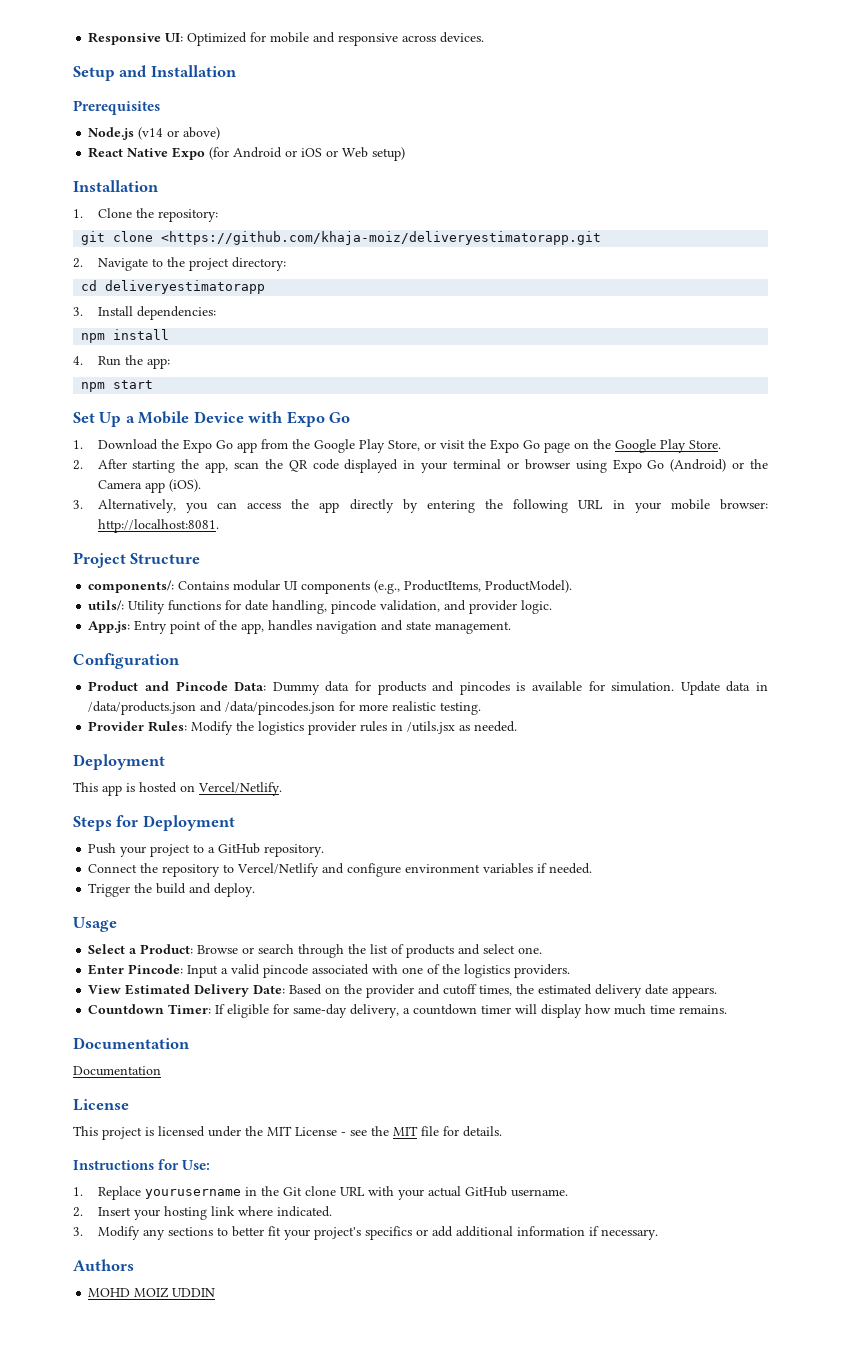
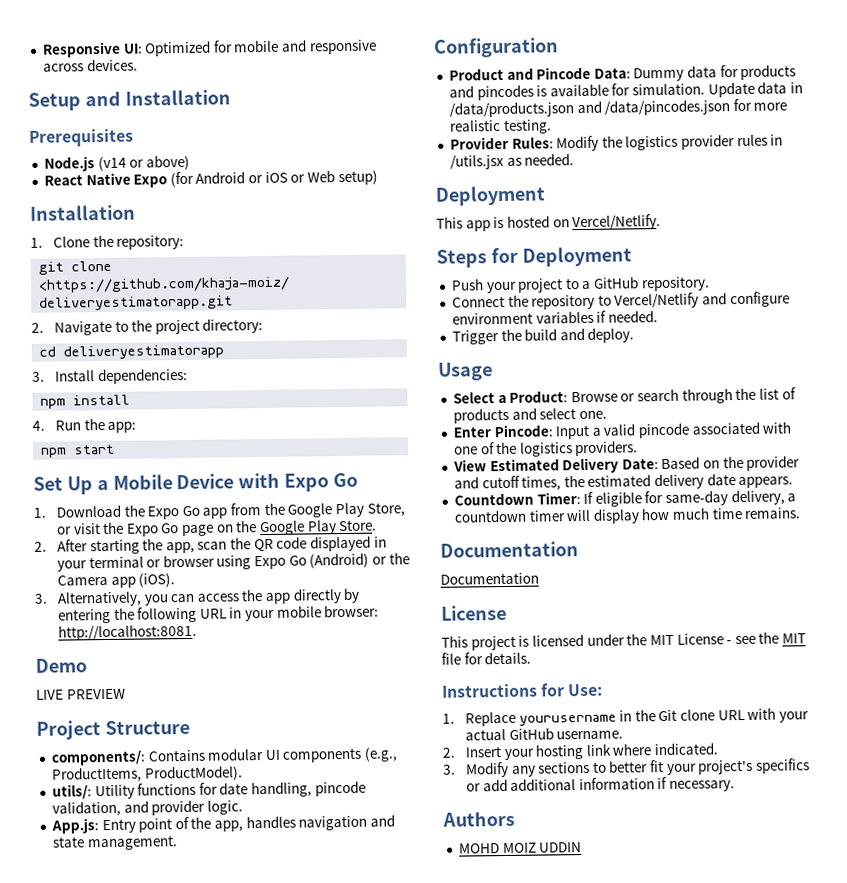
(219, 526) none -> [35,658,87,673] [36,688,126,700] // Demo // LIVE PREVIEW

